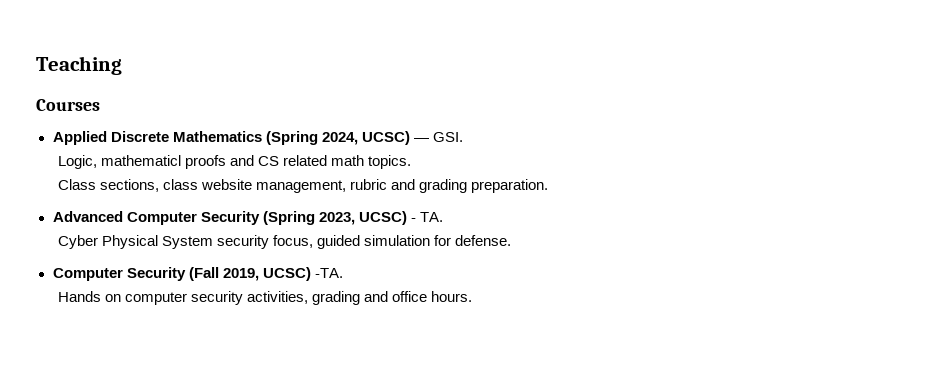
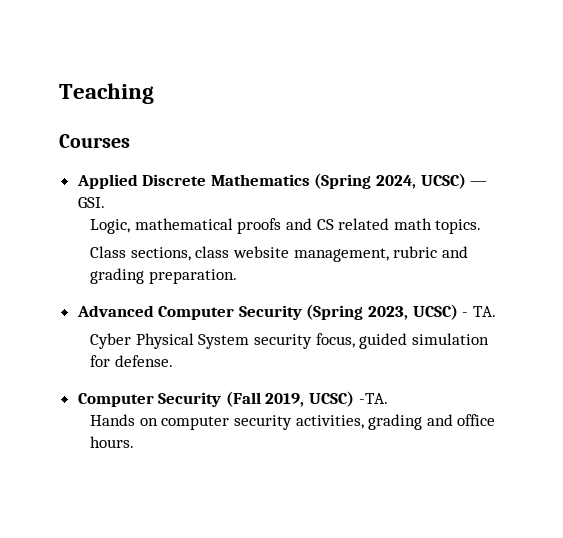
[101,155,182,166] mathematicl -> [134,218,233,230] mathematical

